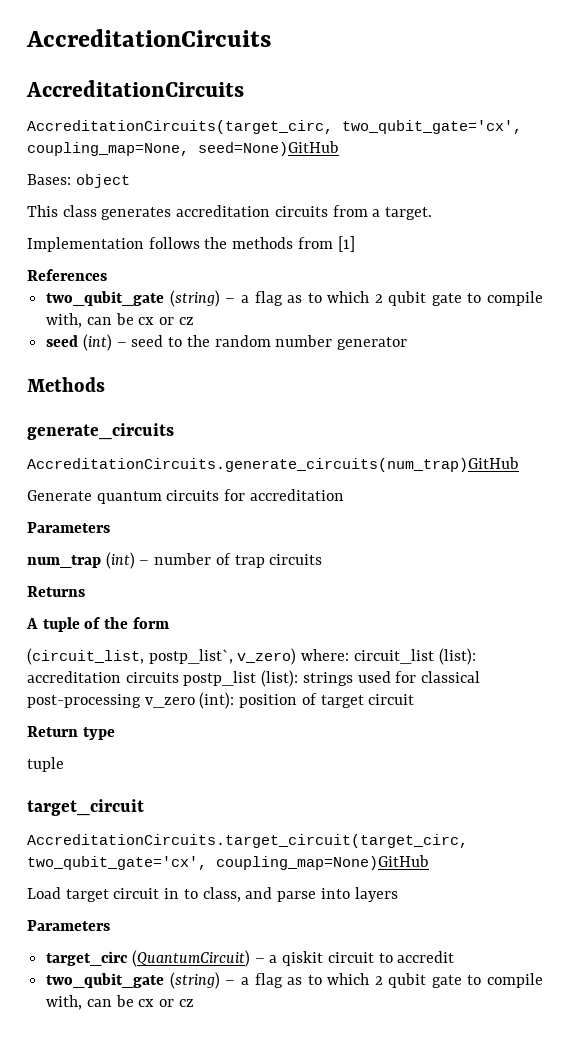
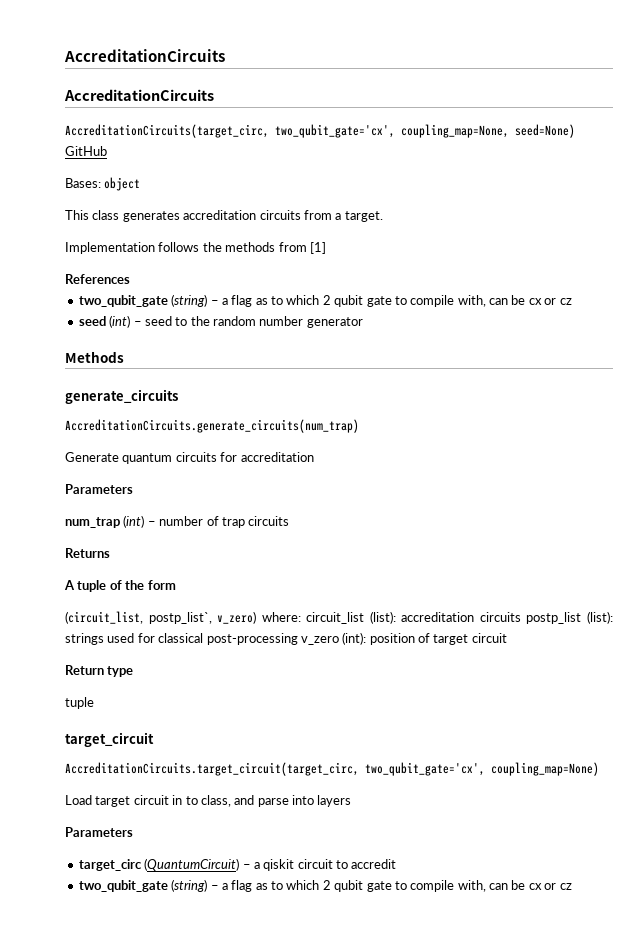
[198,141,339,156] seed=None)GitHub -> [515,124,575,138] [65,146,107,156] seed=None) GitHub
[27,457,519,472] AccreditationCircuits.generate_circuits(num_trap)GitHub -> [65,419,359,433] AccreditationCircuits.generate_circuits(num_trap)
[216,855,429,870] coupling_map=None)GitHub -> [491,762,599,776] coupling_map=None)

